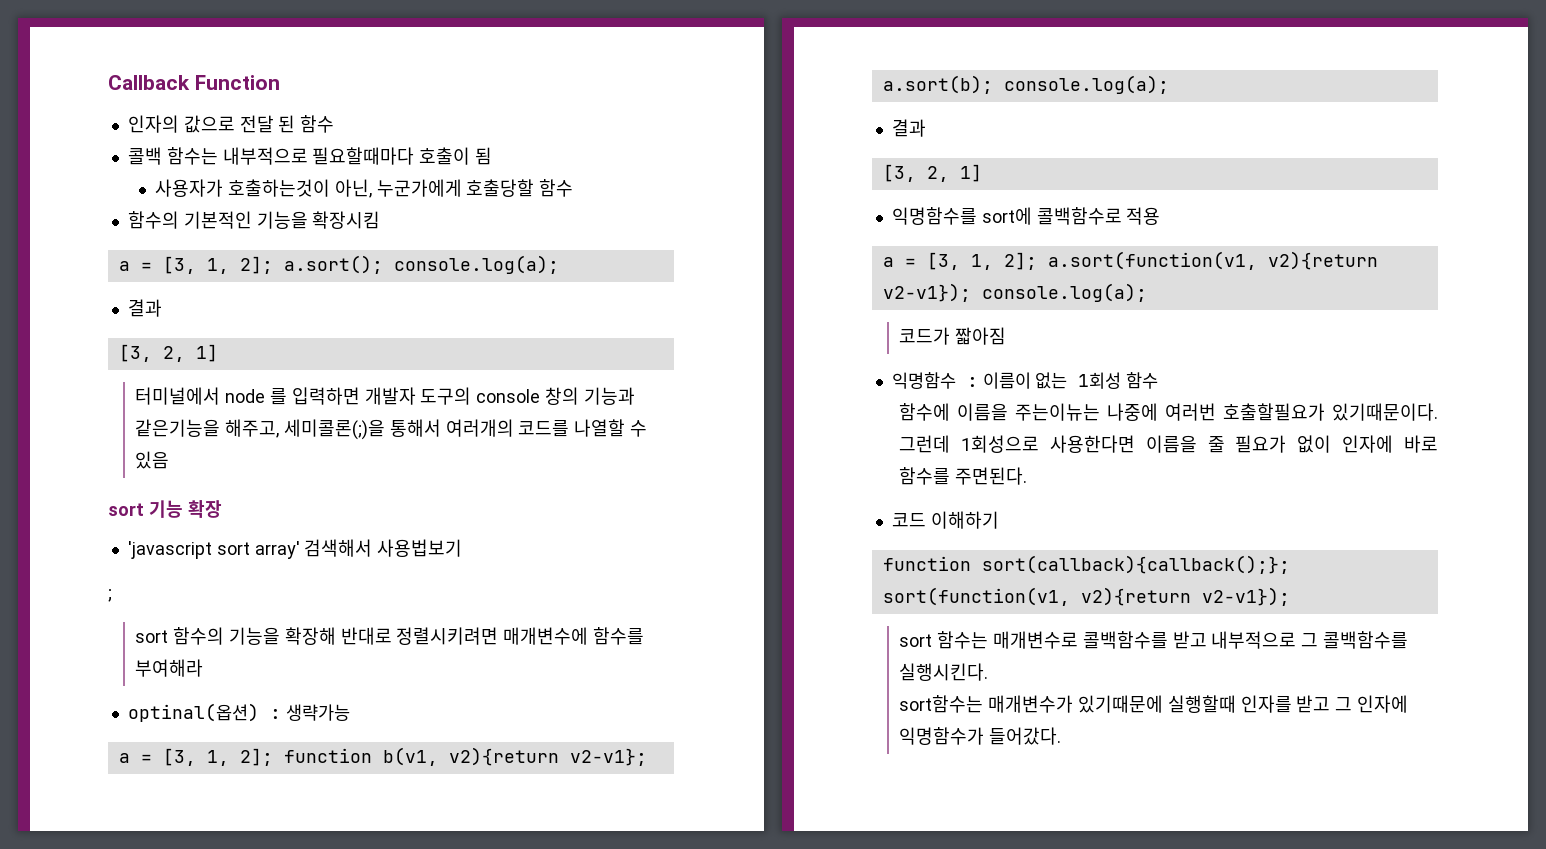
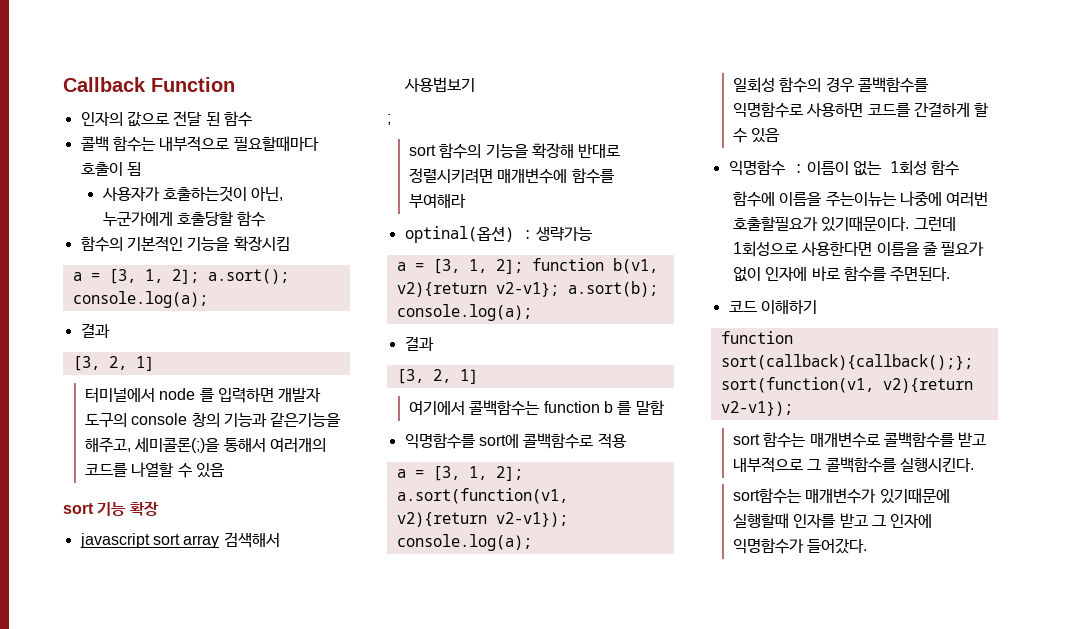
[127,541,300,559] 'javascript sort array' -> [79,533,220,548] javascript sort array
(982, 173) none -> [409,400,665,416] // 여기에서 콜백함수는 function b 를 말함
[899,327,1007,345] 코드가 짧아짐 -> [733,77,930,93] [733,102,990,118] [733,128,781,143] 일회성 함수의 경우 콜백함수를 익명함수로 사용하면 코드를 간결하게 할 수 있음

